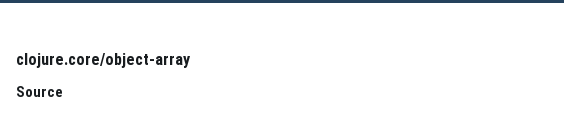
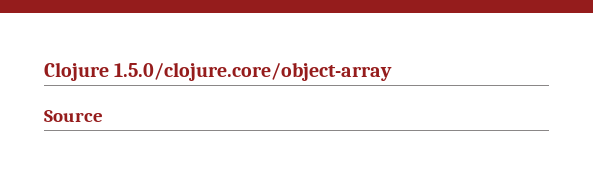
[16,53,191,68] clojure.core/object-array -> [44,62,393,81] Clojure 1.5.0/clojure.core/object-array

